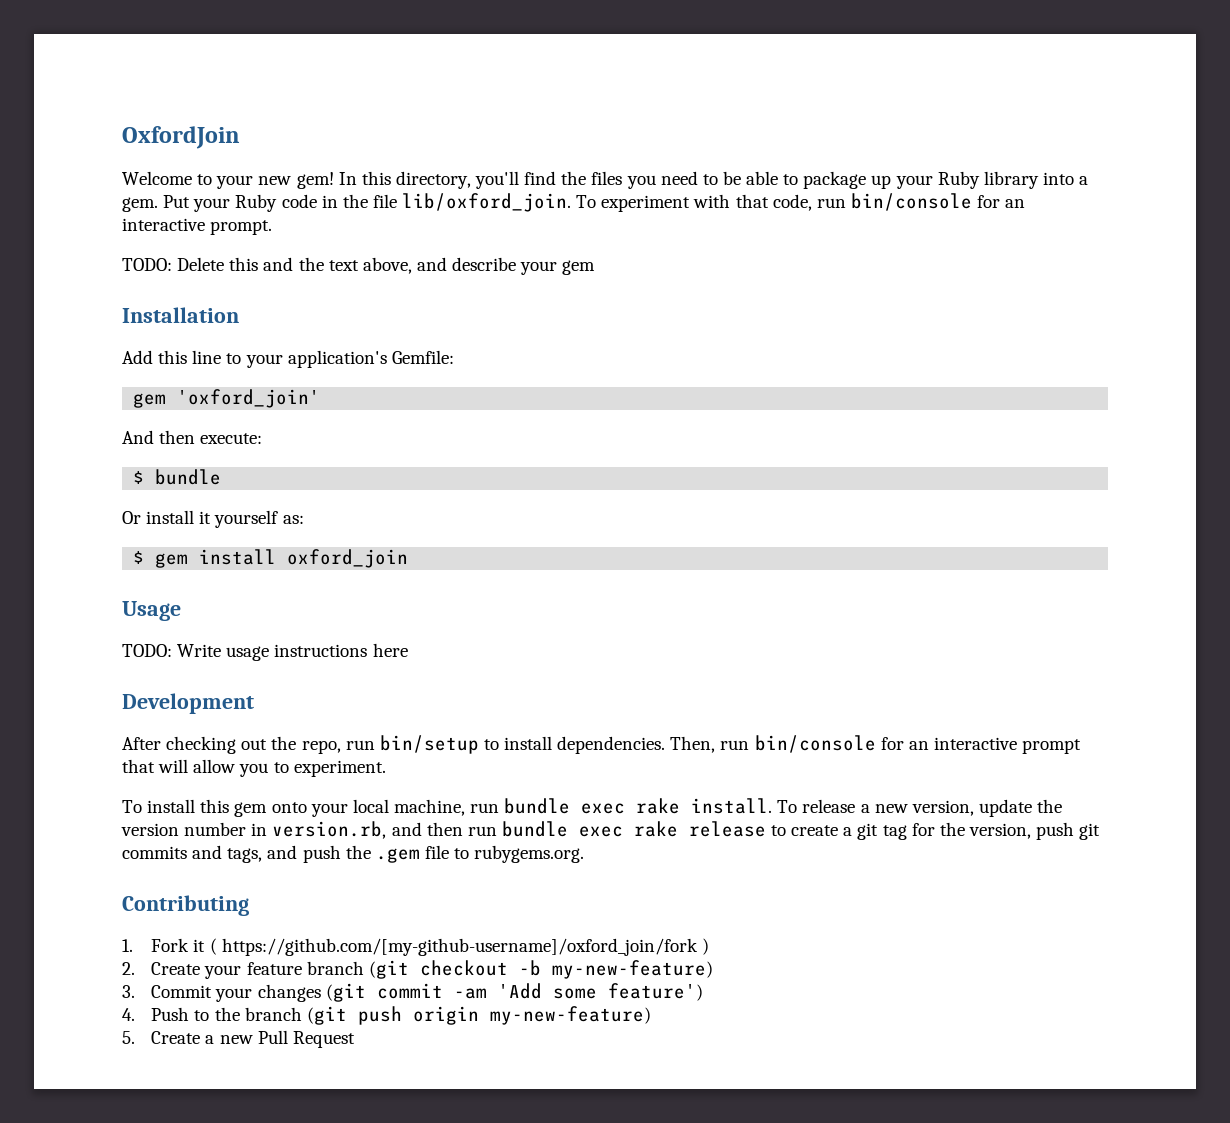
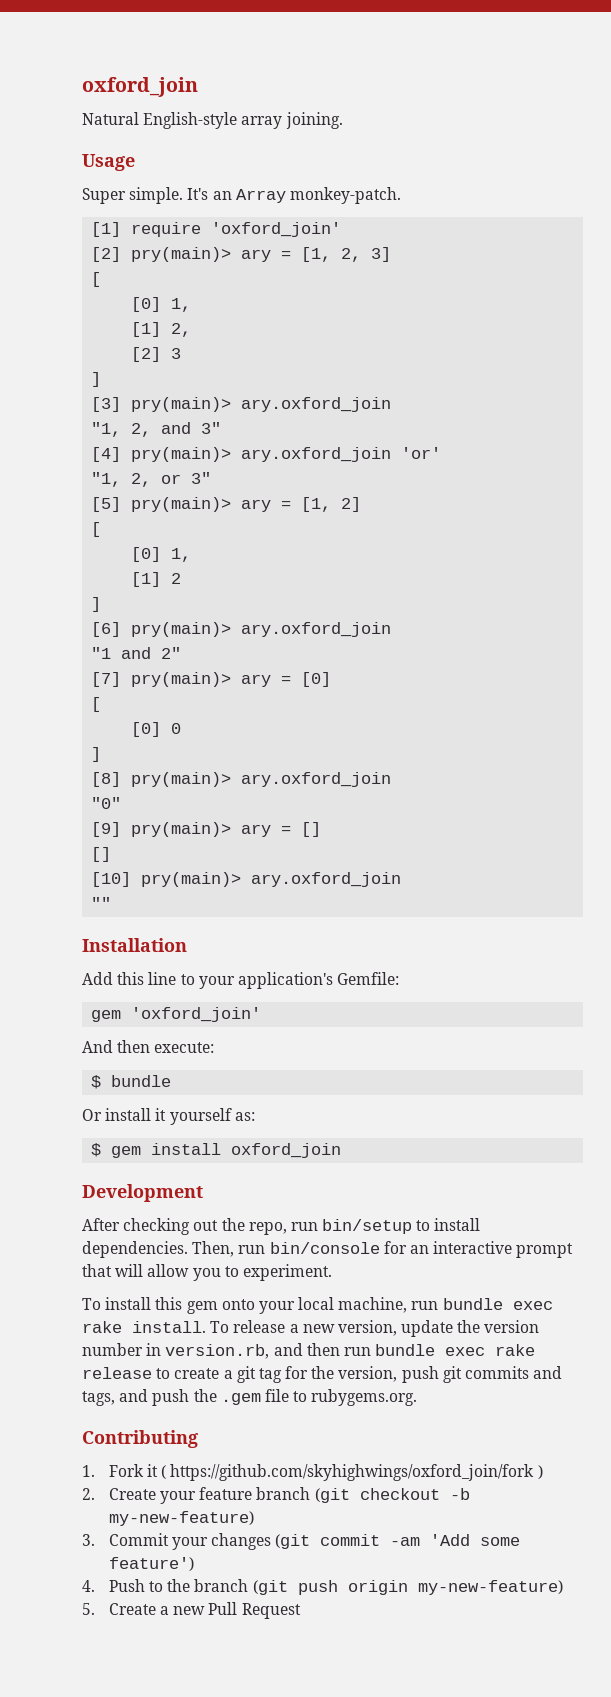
[122,126,240,149] [122,171,1089,189] [122,193,1026,212] [122,218,273,235] [122,257,596,275] OxfordJoin // Welcome to your new gem! In this directory, you'll find the files you need to be able to package up your Ruby library into a gem. Put your Ruby code in the file lib/oxford_join. To experiment with that code, run bin/console for an interactive prompt. // TODO: Delete this and the text above, and describe your gem -> [82,77,198,97] [82,112,343,129] [82,154,135,171] [82,187,401,204] [91,222,342,237] [91,247,392,262] [91,272,102,287] [131,297,192,312] [131,322,192,337] [131,347,182,362] [91,372,102,387] [91,397,392,412] [91,422,222,437] [91,447,442,462] [91,472,212,487] [91,497,362,512] [91,522,102,537] [131,547,192,562] [131,572,182,587] [91,597,102,612] [91,622,392,637] [91,647,182,659] [91,672,332,687] [91,697,102,712] [131,722,182,737] [91,747,102,762] [91,772,392,787] [91,797,122,809] [91,822,322,837] [91,847,112,862] [91,872,402,887] [91,897,112,909] oxford_join // Natural English-style array joining. // Usage // Super simple. It's an Array monkey-patch. // [1] require 'oxford_join' // [2] pry(main)> ary = [1, 2, 3] // [ // [0] 1, // [1] 2, // [2] 3 // ] // [3] pry(main)> ary.oxford_join // "1, 2, and 3" // [4] pry(main)> ary.oxford_join 'or' // "1, 2, or 3" // [5] pry(main)> ary = [1, 2] // [ // [0] 1, // [1] 2 // ] // [6] pry(main)> ary.oxford_join // "1 and 2" // [7] pry(main)> ary = [0] // [ // [0] 0 // ] // [8] pry(main)> ary.oxford_join // "0" // [9] pry(main)> ary = [] // [] // [10] pry(main)> ary.oxford_join // ""
[122,601,181,621] [122,643,408,661] // Usage // TODO: Write usage instructions here -> (342, 1150) none
[221,938,698,956] https://github.com/[my-github-username]/oxford_join/fork -> [170,1464,535,1481] https://github.com/skyhighwings/oxford_join/fork

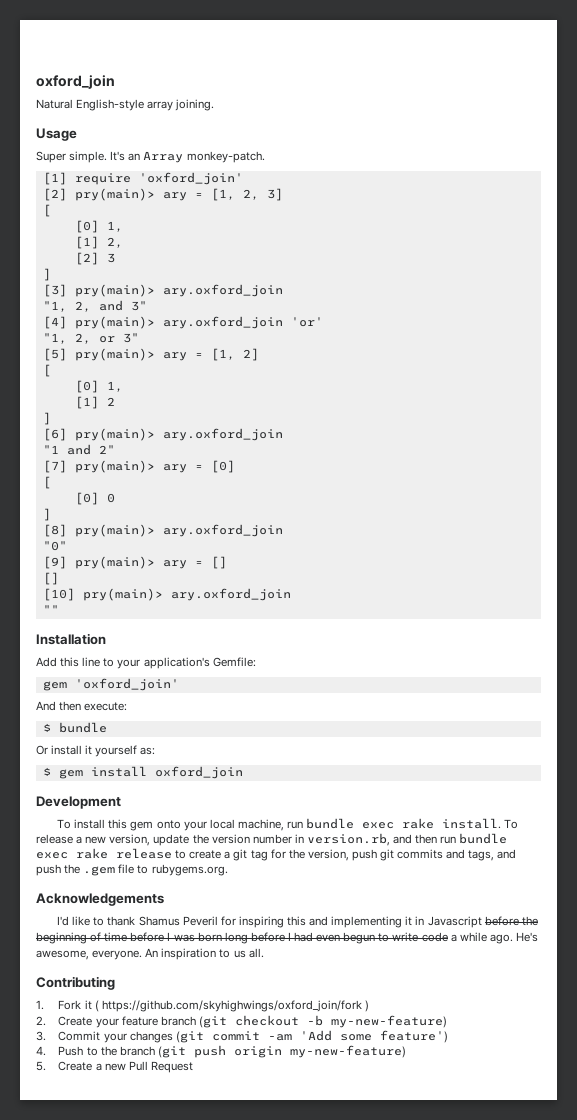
[82,1218,481,1235] [82,1241,574,1258] [82,1264,332,1281] // After checking out the repo, run bin/setup to install dependencies. Then, run bin/console for an interactive prompt that will allow you to experiment. -> (121, 802) none
(418, 1397) none -> [36,893,164,906] [57,916,538,928] [36,932,538,944] [36,948,264,960] // Acknowledgements // I'd like to thank Shamus Peveril for inspiring this and implementing it in Javascript before the beginning of time before I was born long before I had even begun to write code a while ago. He's awesome, everyone. An inspiration to us all.

